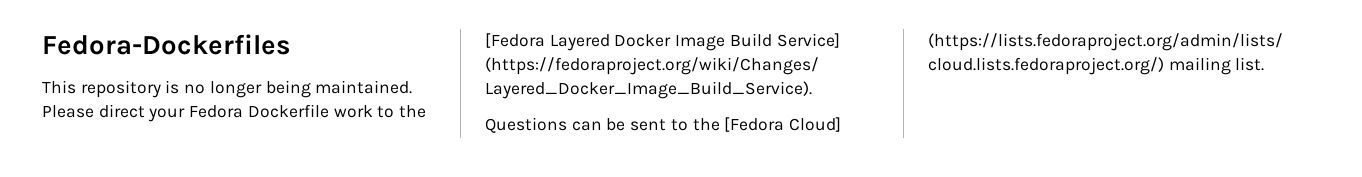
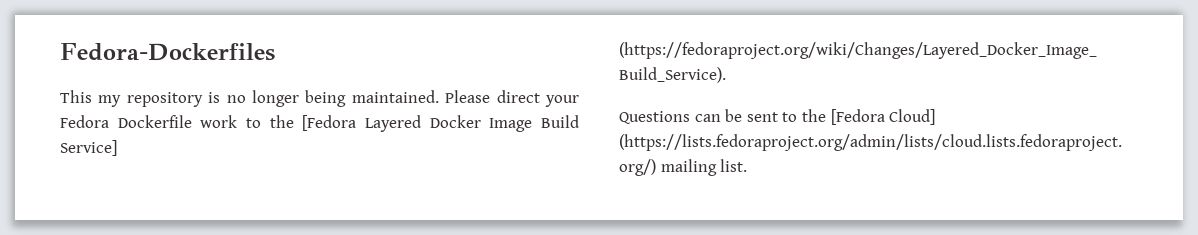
(76, 87) none -> [98,95,122,107] my

